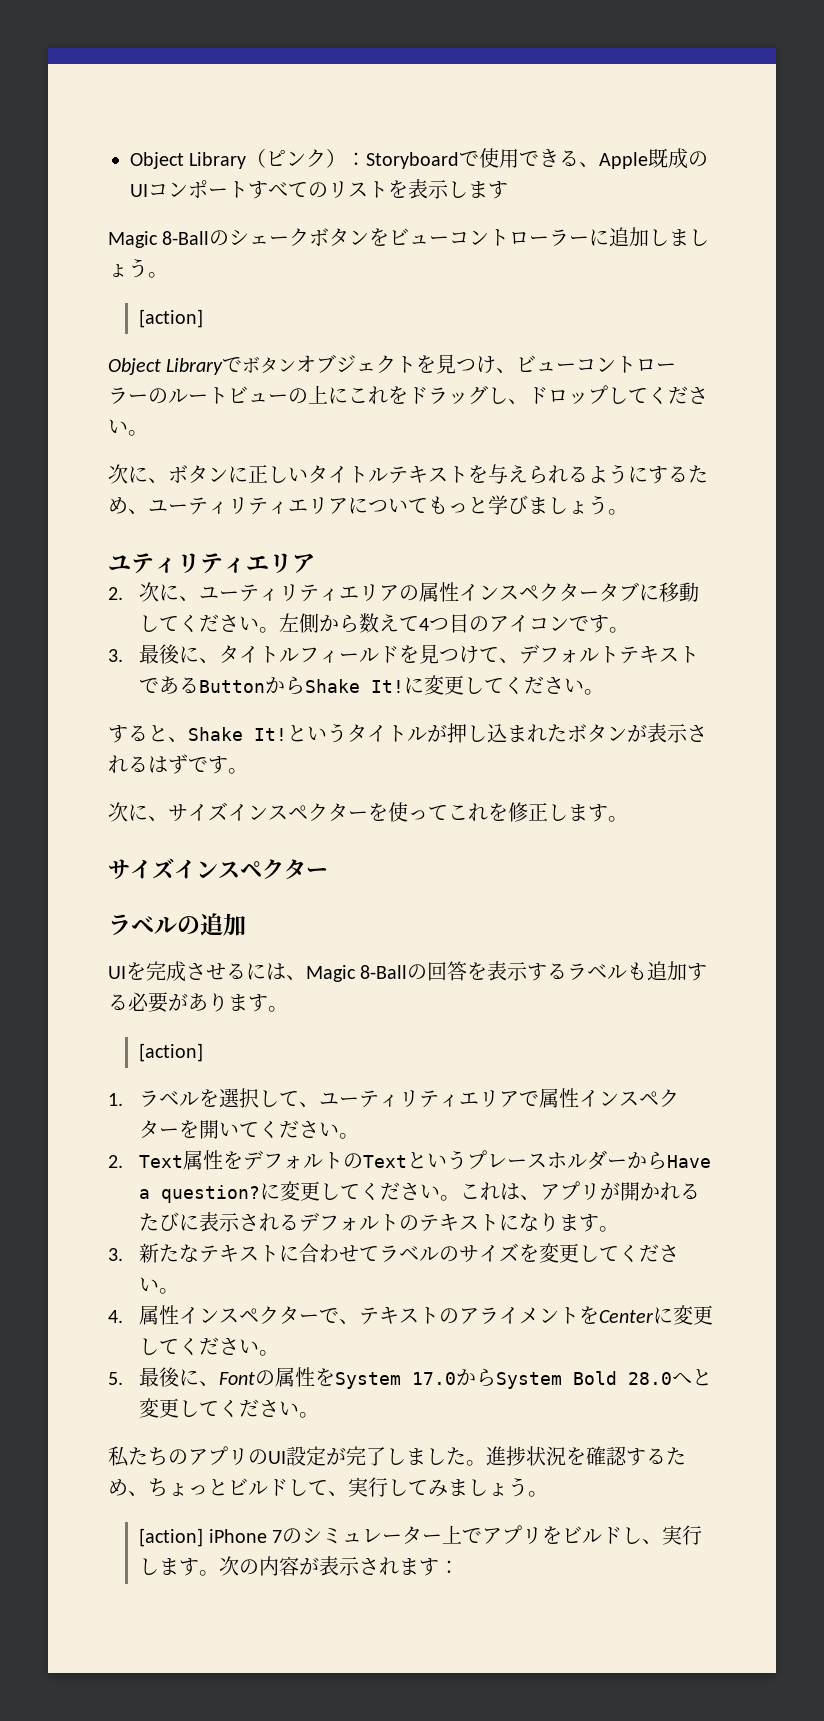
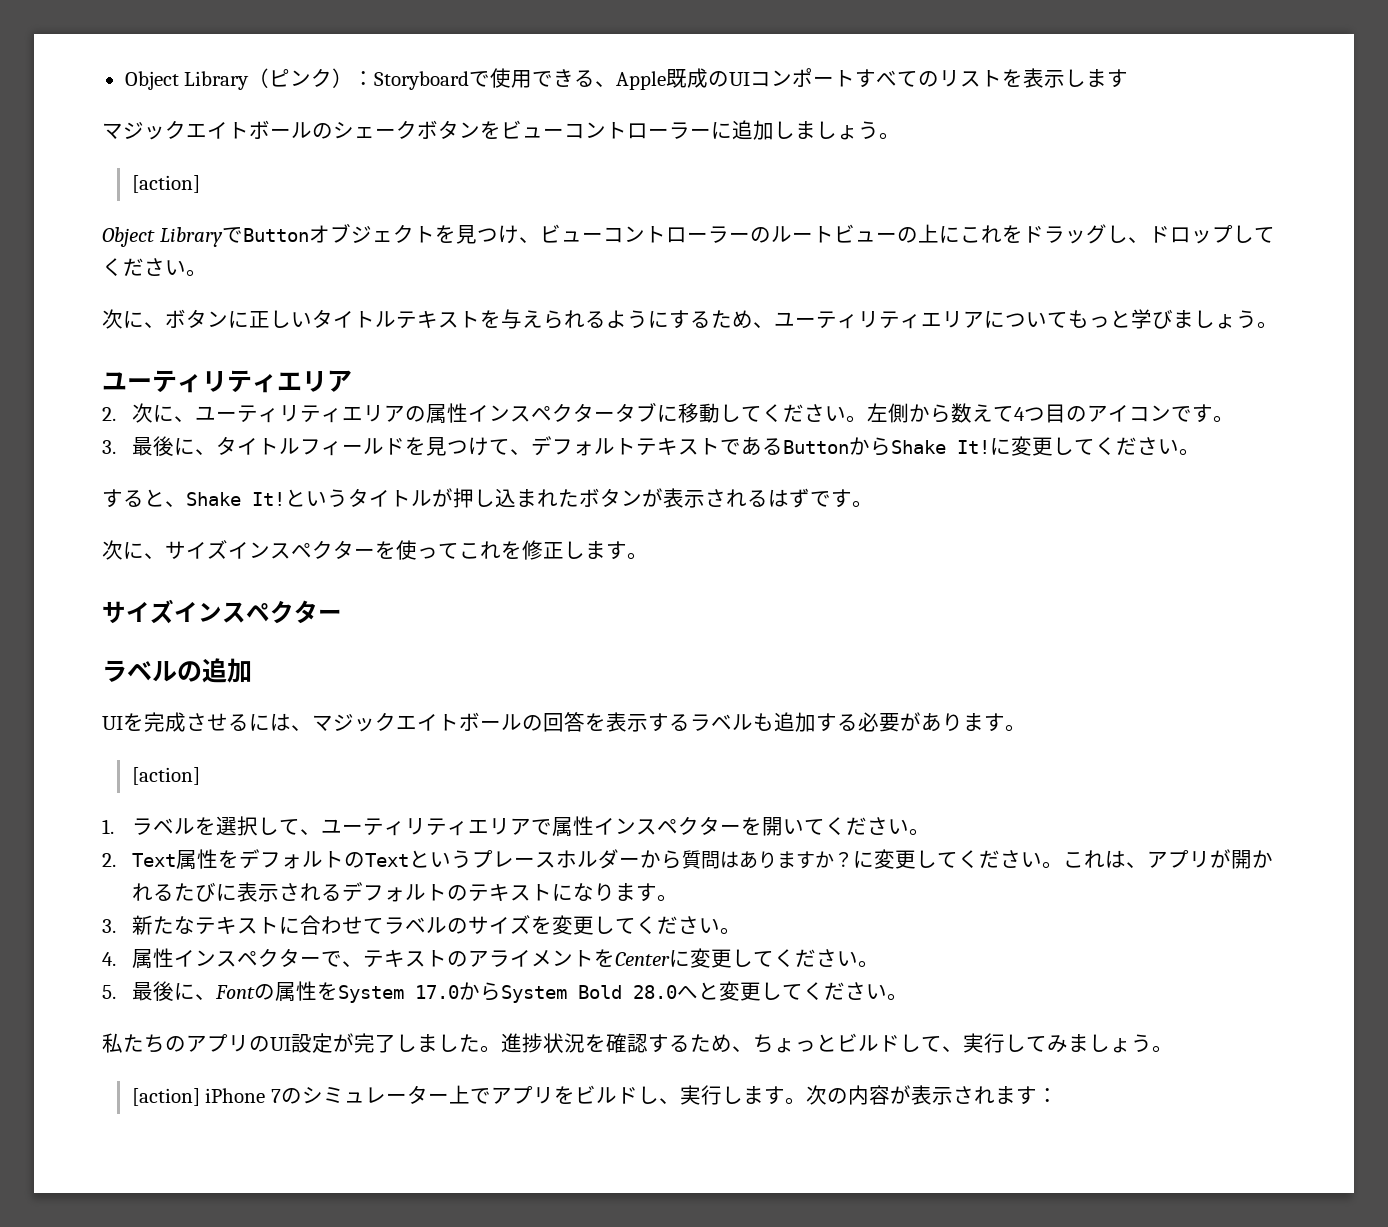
[108,231,210,248] Magic 8-Ball -> [102,120,312,140] マジックエイトボール
[242,356,297,374] ボタン -> [242,228,309,242] Button
(131, 563) none -> [127,378,152,390] ー
[306,965,408,982] Magic 8-Ball -> [312,712,522,732] マジックエイトボール
[667,1155,712,1168] [139,1185,261,1203] Have a question? -> [681,850,853,869] 質問はありますか？

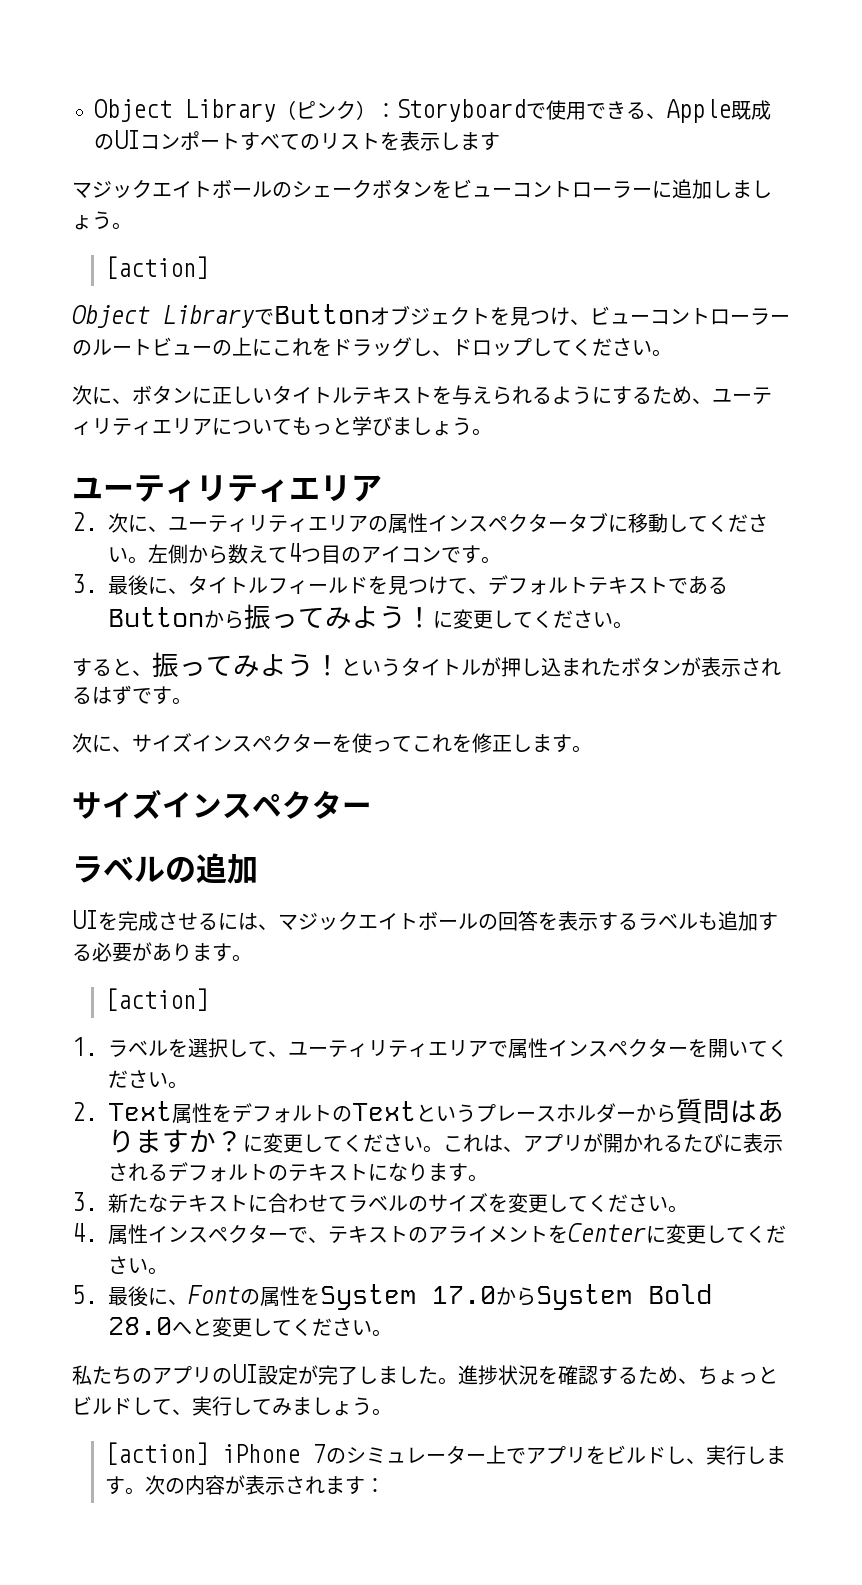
[890,440,990,454] Shake It! -> [244,604,433,630] 振ってみよう！
[186,492,285,506] Shake It! -> [152,652,341,678] 振ってみよう！

